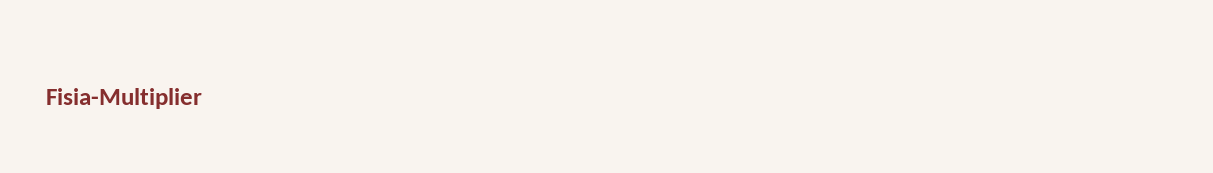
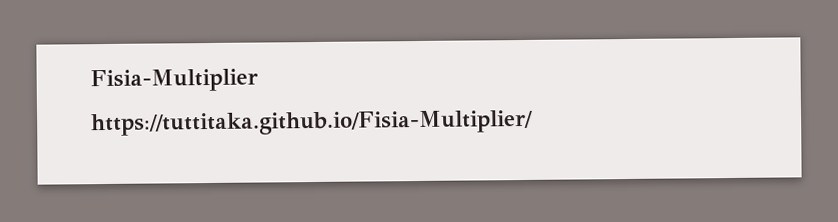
(202, 98) none -> [91,109,533,137] // https://tuttitaka.github.io/Fisia-Multiplier/

